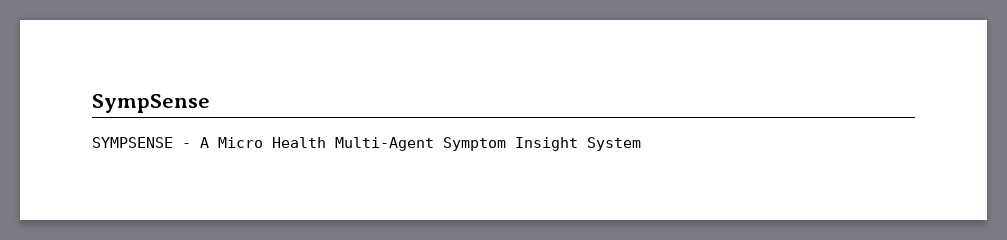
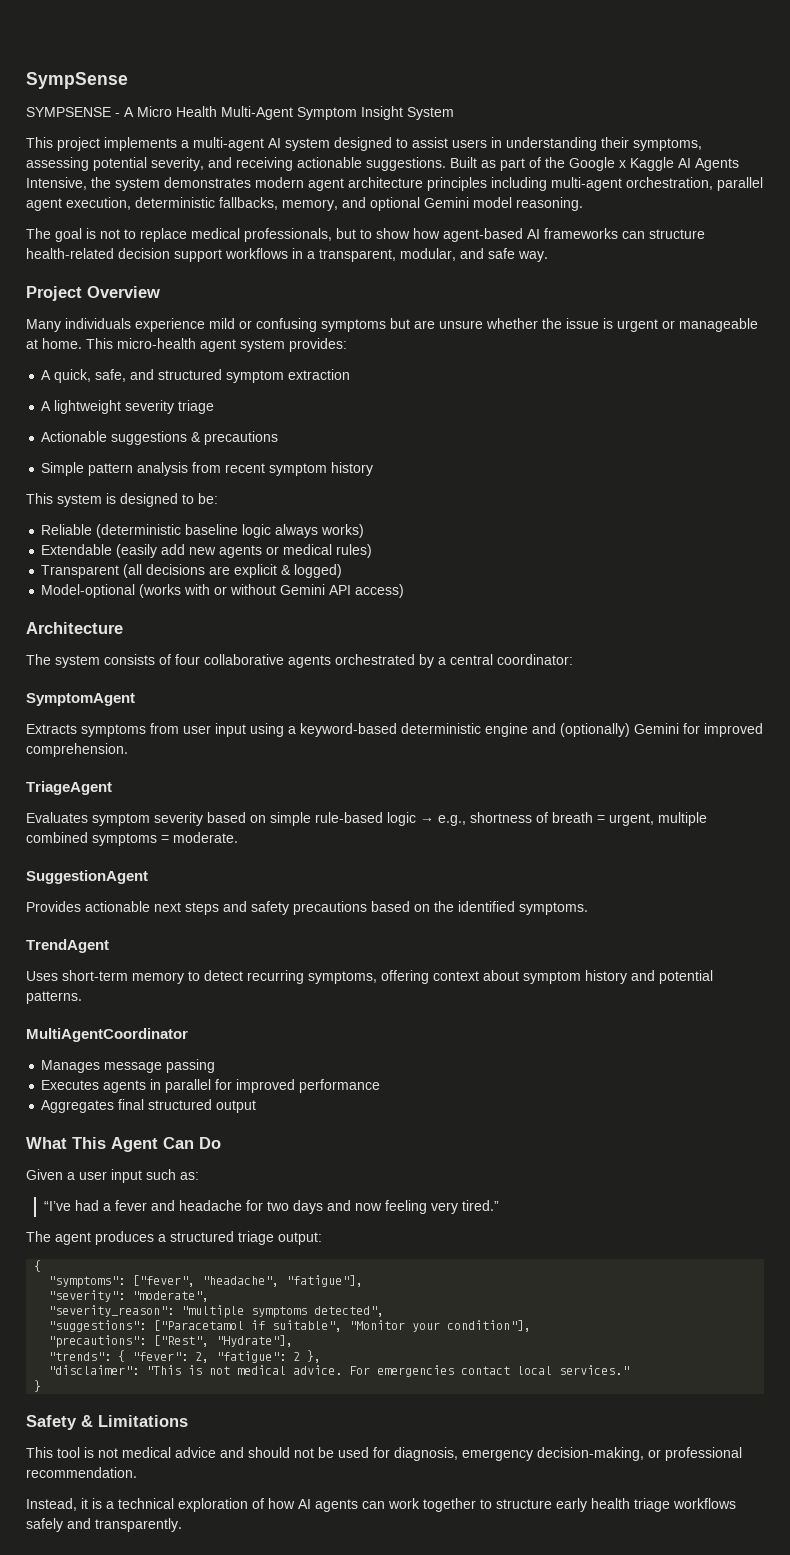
(641, 144) none -> [26,137,702,151] [26,157,739,171] [26,177,763,191] [26,197,583,211] [26,228,705,242] [26,248,548,262] [26,286,160,301] [26,318,758,332] [26,338,347,352] [41,369,351,383] [41,400,215,414] [41,431,279,445] [41,462,374,476] [26,493,218,507] [41,524,365,538] [41,544,373,558] [41,564,343,578] [41,584,405,598] [26,622,123,634] [26,654,573,668] [26,693,135,706] [26,723,763,737] [26,743,128,757] [26,781,112,795] [26,812,707,826] [26,832,238,846] [26,870,148,884] [26,901,588,915] [26,939,109,953] [26,970,713,984] [26,991,82,1004] [26,1028,188,1042] [41,1059,216,1073] [41,1079,381,1093] [41,1099,257,1113] [26,1137,221,1152] [26,1169,199,1183] [44,1200,500,1214] [26,1231,322,1245] [34,1260,42,1272] [48,1275,364,1288] [48,1290,210,1302] [48,1305,385,1318] [48,1320,532,1332] [48,1335,294,1348] [48,1350,322,1363] [48,1365,630,1377] [34,1380,42,1392] [26,1415,188,1430] [26,1447,742,1461] [26,1467,137,1478] [26,1498,736,1512] [26,1518,182,1532] // This project implements a multi-agent AI system designed to assist users in understanding their symptoms, assessing potential severity, and receiving actionable suggestions. Built as part of the Google x Kaggle AI Agents Intensive, the system demonstrates modern agent architecture principles including multi-agent orchestration, parallel agent execution, deterministic fallbacks, memory, and optional Gemini model reasoning. // The goal is not to replace medical professionals, but to show how agent-based AI frameworks can structure health-related decision support workflows in a transparent, modular, and safe way. // Project Overview // Many individuals experience mild or confusing symptoms but are unsure whether the issue is urgent or manageable at home. This micro-health agent system provides: // A quick, safe, and structured symptom extraction // A lightweight severity triage // Actionable suggestions & precautions // Simple pattern analysis from recent symptom history // This system is designed to be: // Reliable (deterministic baseline logic always works) // Extendable (easily add new agents or medical rules) // Transparent (all decisions are explicit & logged) // Model-optional (works with or without Gemini API access) // Architecture // The system consists of four collaborative agents orchestrated by a central coordinator: // SymptomAgent // Extracts symptoms from user input using a keyword-based deterministic engine and (optionally) Gemini for improved comprehension. // TriageAgent // Evaluates symptom severity based on simple rule-based logic → e.g., shortness of breath = urgent, multiple combined symptoms = moderate. // SuggestionAgent // Provides actionable next steps and safety precautions based on the identified symptoms. // TrendAgent // Uses short-term memory to detect recurring symptoms, offering context about symptom history and potential patterns. // MultiAgentCoordinator // Manages message passing // Executes agents in parallel for improved performance // Aggregates final structured output // What This Agent Can Do // Given a user input such as: // “I’ve had a fever and headache for two days and now feeling very tired.” // The agent produces a structured triage output: // { // "symptoms": ["fever", "headache", "fatigue"], // "severity": "moderate", // "severity_reason": "multiple symptoms detected", // "suggestions": ["Paracetamol if suitable", "Monitor your condition"], // "precautions": ["Rest", "Hydrate"], // "trends": { "fever": 2, "fatigue": 2 }, // "disclaimer": "This is not medical advice. For emergencies contact local services." // } // Safety & Limitations // This tool is not medical advice and should not be used for diagnosis, emergency decision-making, or professional recommendation. // Instead, it is a technical exploration of how AI agents can work together to structure early health triage workflows safely and transparently.

